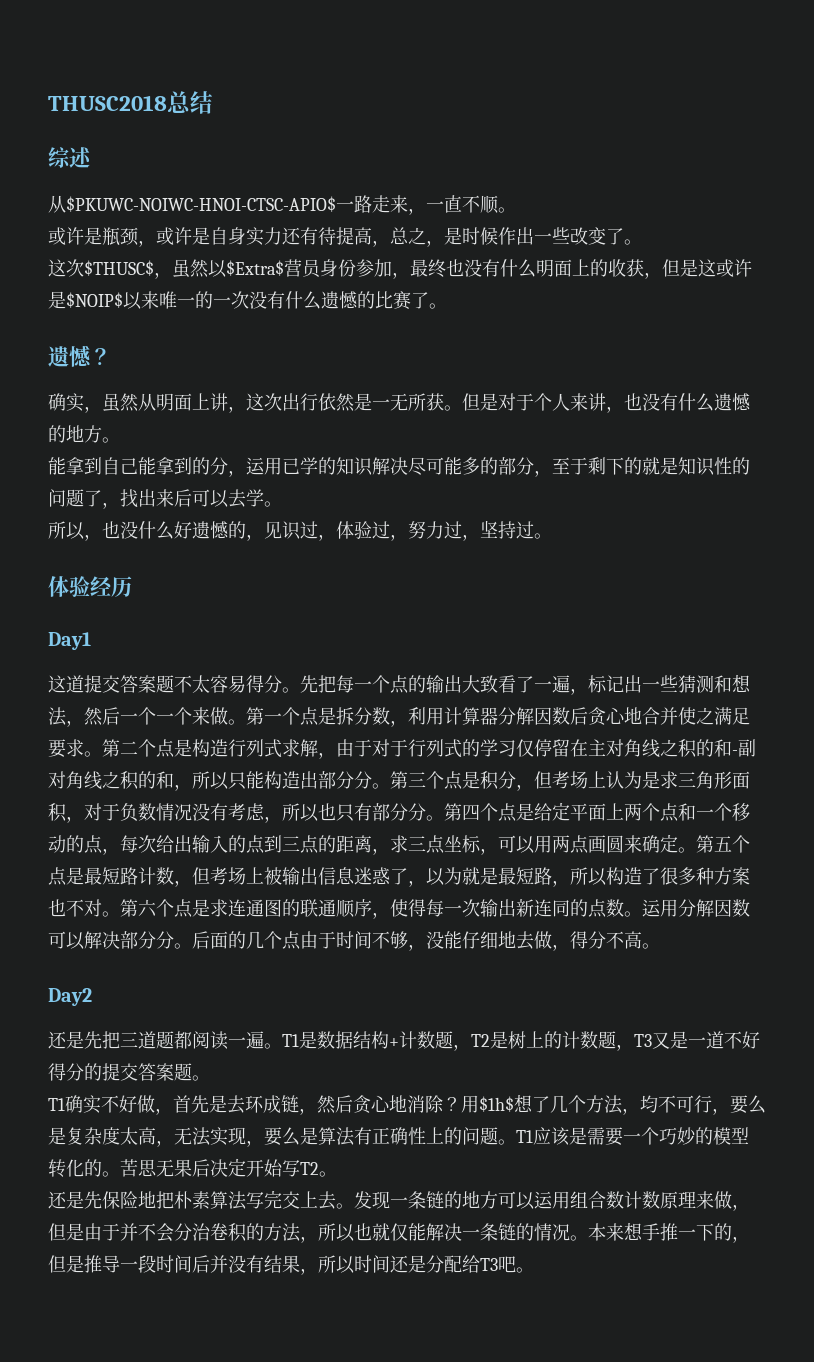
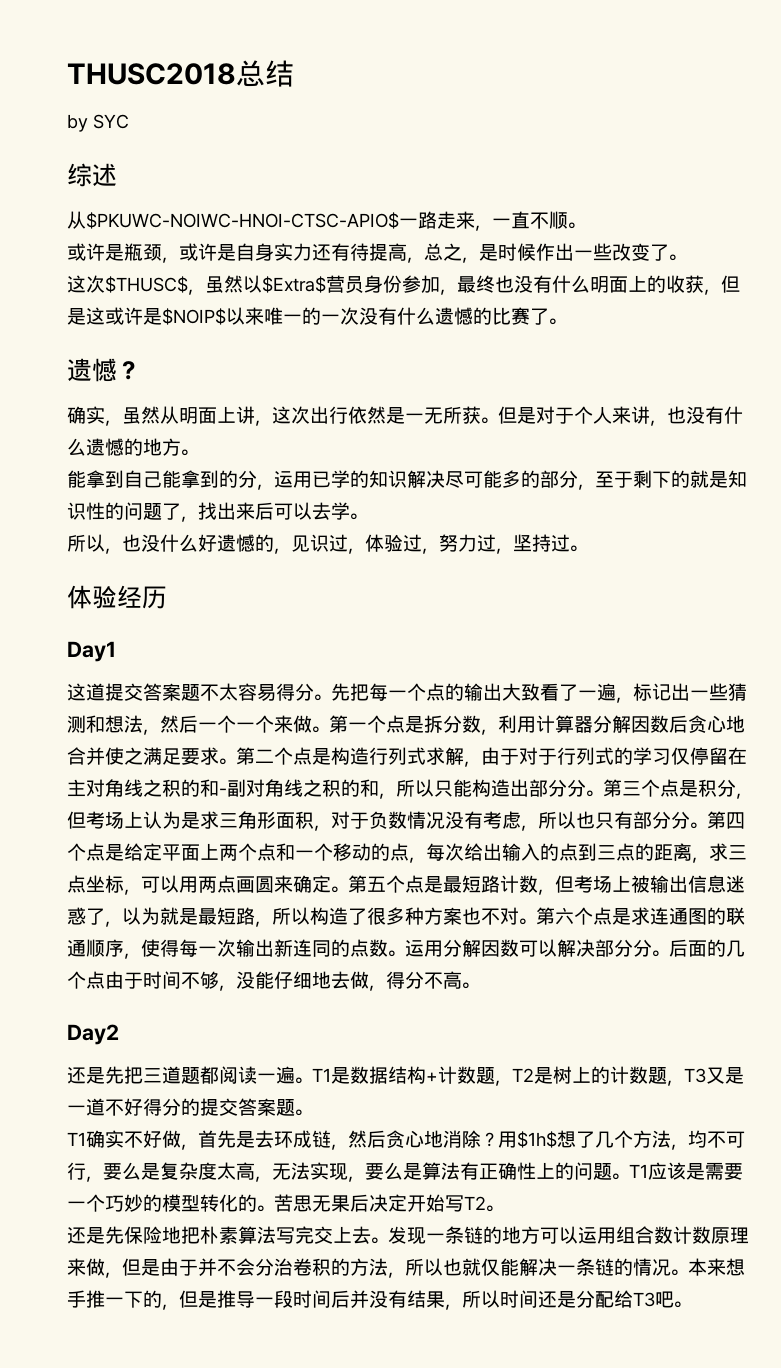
(213, 102) none -> [67,114,129,132] // by SYC

